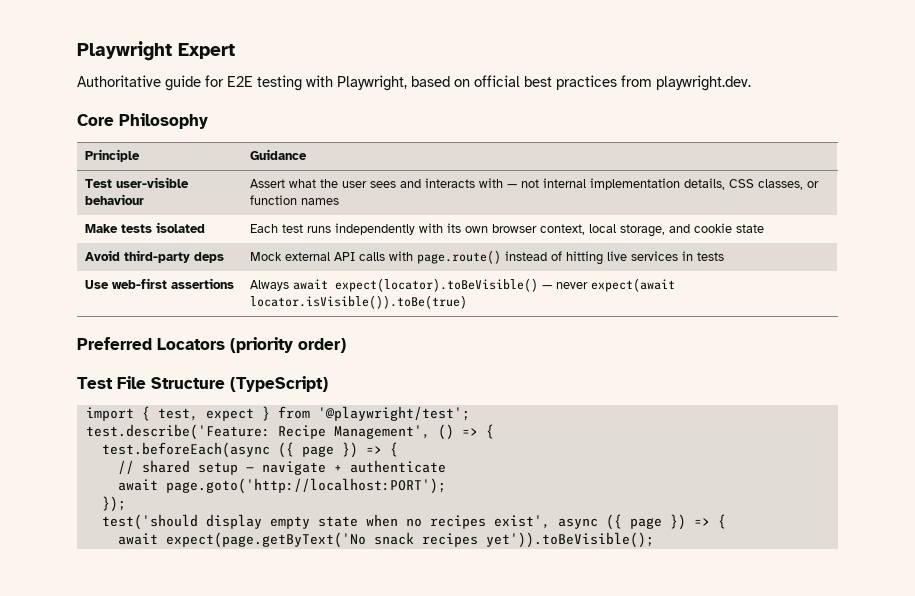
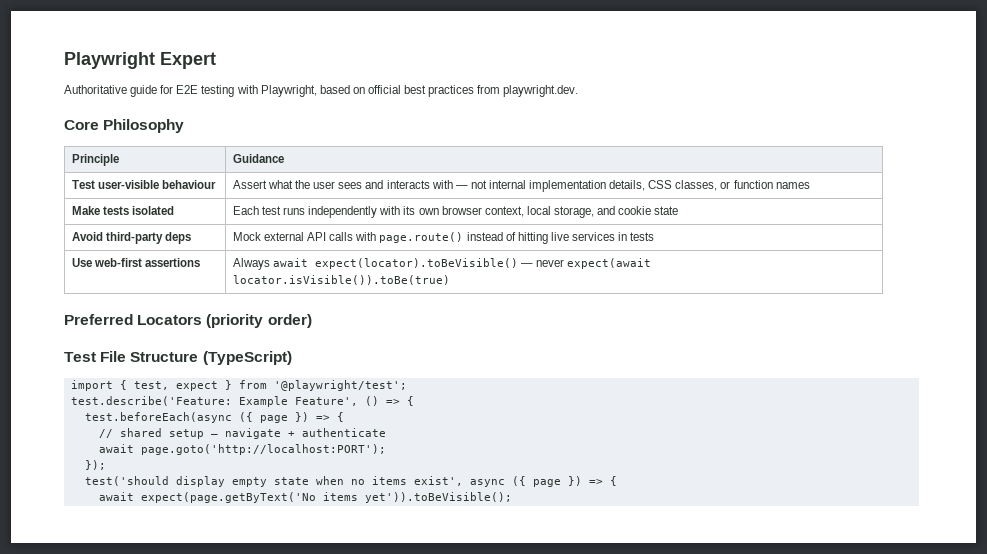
[277,425,430,439] Recipe Management', -> [238,396,358,407] Example Feature',
[429,515,486,529] recipes -> [371,476,407,485] items
[373,532,478,547] snack recipes -> [322,492,358,501] items

